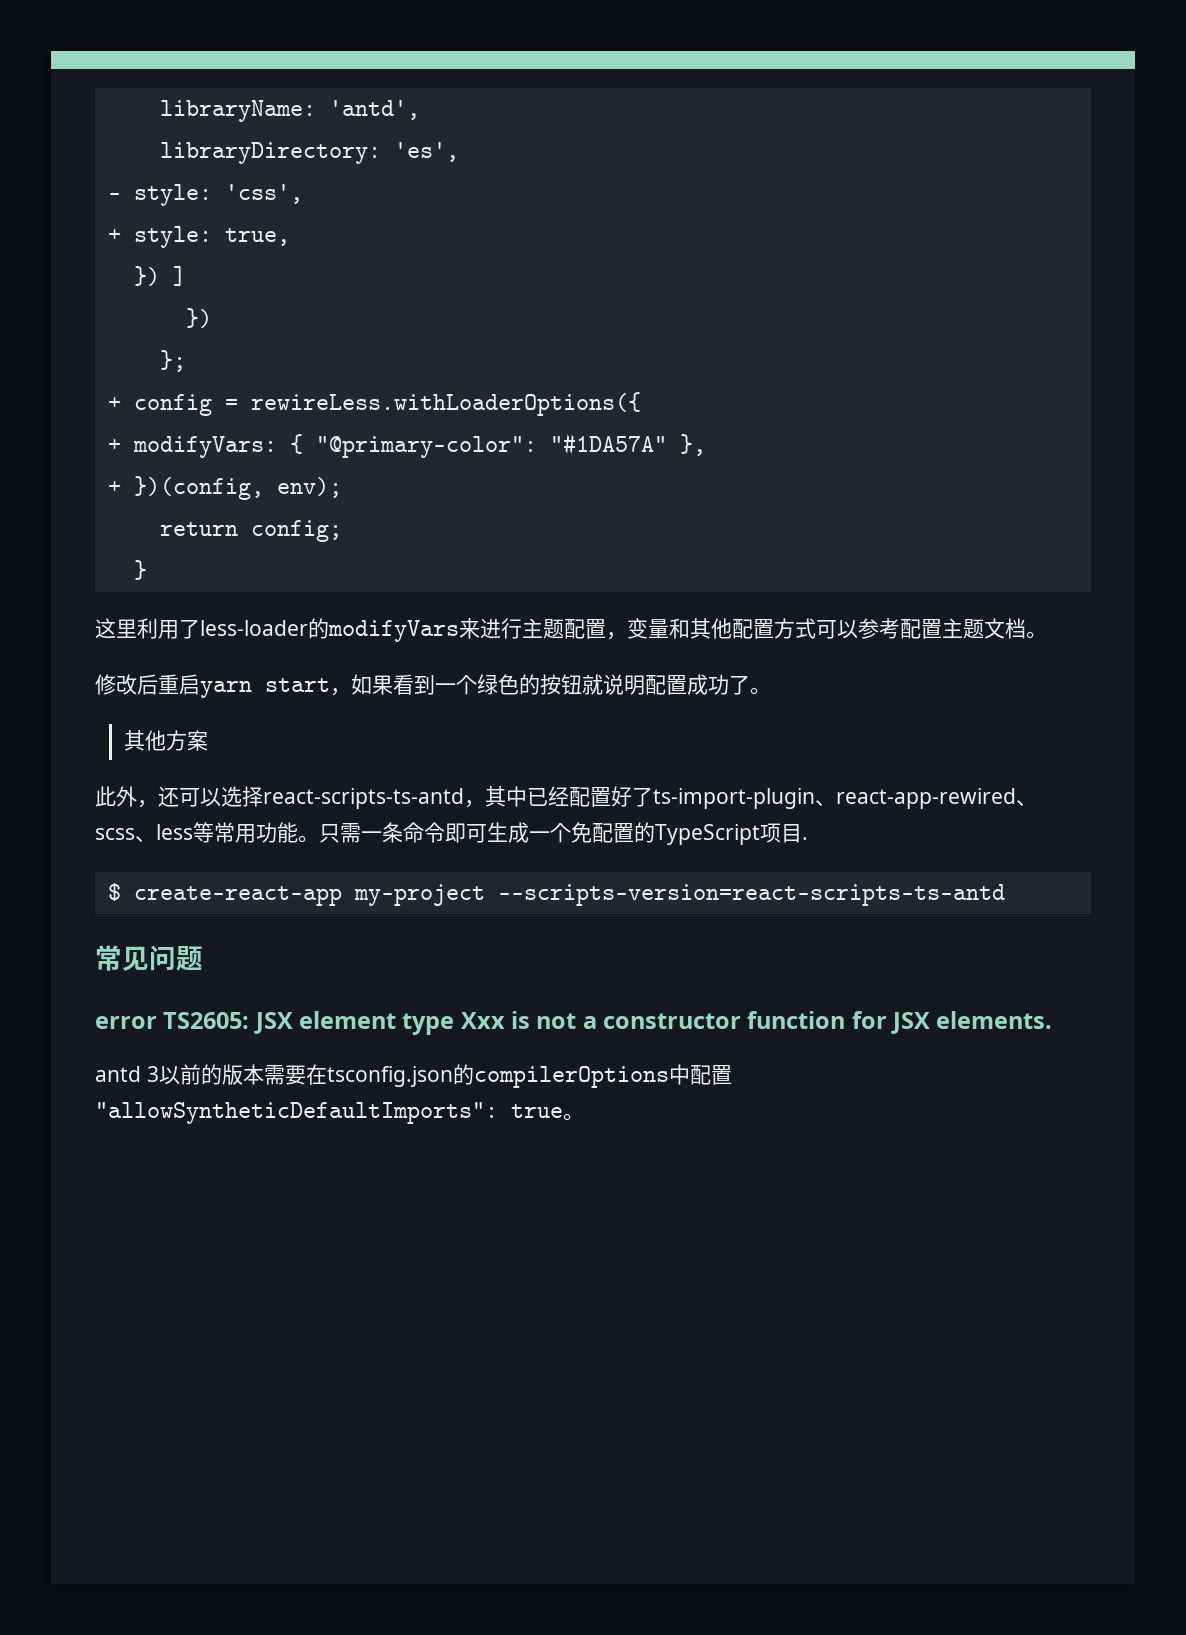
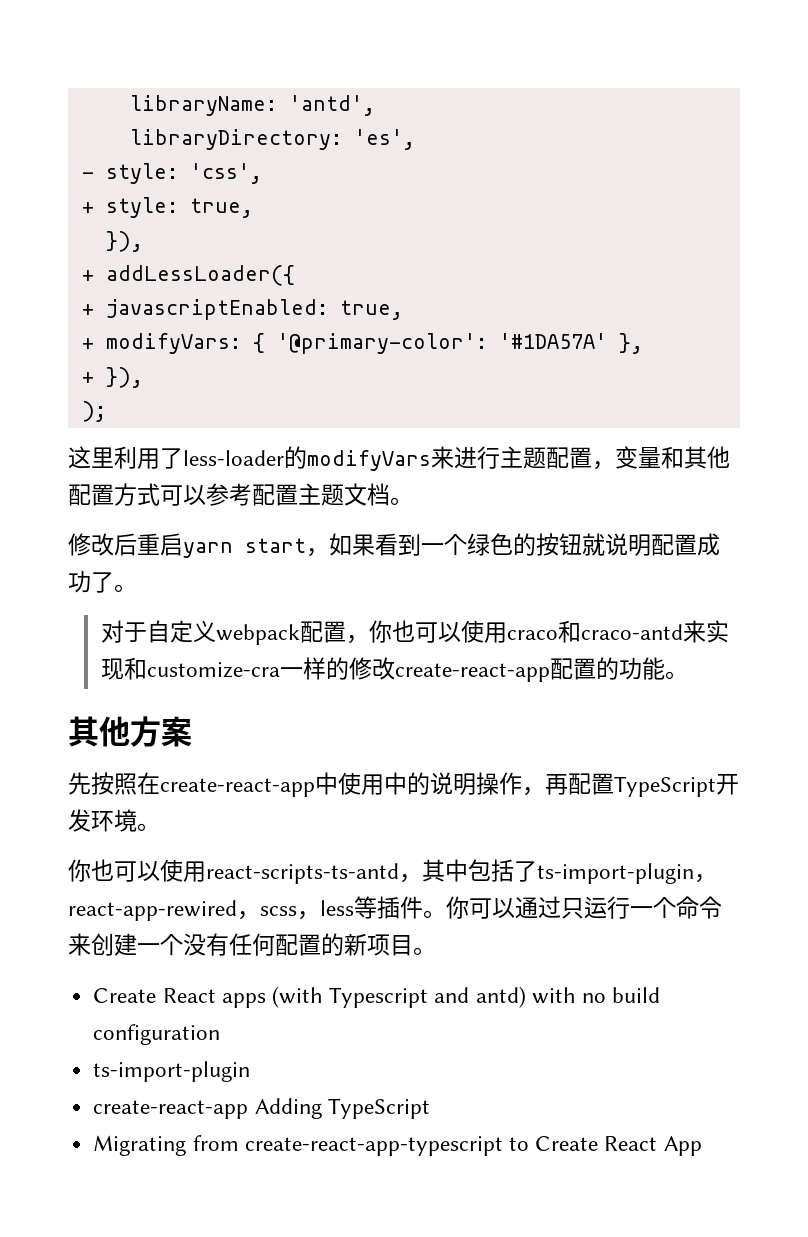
[133,266,186,286] [185,308,212,328] [159,350,186,372] [107,392,641,416] }) ] // }) // }; // + config = rewireLess.withLoaderOptions({ -> [105,231,143,252] [81,265,295,286] [81,299,403,320] }), // + addLessLoader({ // + javascriptEnabled: true,
[315,433,667,458] "@primary-color": "#1DA57A" -> [276,333,607,354] '@primary-color': '#1DA57A'
[133,476,342,500] [159,520,342,542] [133,560,147,580] })(config, env); // return config; // } -> [105,367,143,388] [81,401,106,422] }), // );
[123,730,208,751] [95,786,1037,809] [95,822,808,845] [107,883,1005,906] [95,945,203,971] [95,1011,1053,1035] [95,1064,732,1088] [95,1102,584,1124] 其他方案 // 此外，还可以选择react-scripts-ts-antd，其中已经配置好了ts-import-plugin、react-app-rewired、scss、less等常用功能。只需一条命令即可生成一个免配置的TypeScript项目. // $ create-react-app my-project --scripts-version=react-scripts-ts-antd // 常见问题 // error TS2605: JSX element type Xxx is not a constructor function for JSX elements. // antd 3以前的版本需要在tsconfig.json的compilerOptions中配置"allowSyntheticDefaultImports": true。 -> [100,620,729,645] [100,657,688,682] [68,716,192,747] [68,772,739,797] [68,809,160,832] [68,859,717,884] [68,896,722,921] [68,933,436,956] [93,986,661,1008] [93,1024,221,1045] [93,1061,251,1082] [93,1098,430,1119] [93,1135,702,1156] 对于自定义webpack配置，你也可以使用craco和craco-antd来实现和customize-cra一样的修改create-react-app配置的功能。 // 其他方案 // 先按照在create-react-app中使用中的说明操作，再配置TypeScript开发环境。 // 你也可以使用react-scripts-ts-antd，其中包括了ts-import-plugin，react-app-rewired，scss，less等插件。你可以通过只运行一个命令来创建一个没有任何配置的新项目。 // Create React apps (with Typescript and antd) with no build configuration // ts-import-plugin // create-react-app Adding TypeScript // Migrating from create-react-app-typescript to Create React App

